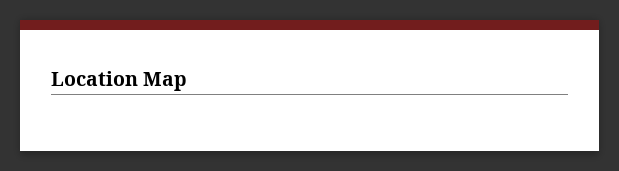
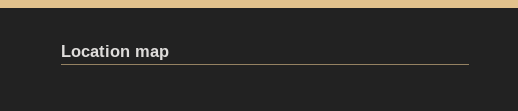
[143,72,188,91] Map -> [135,48,169,60] map

